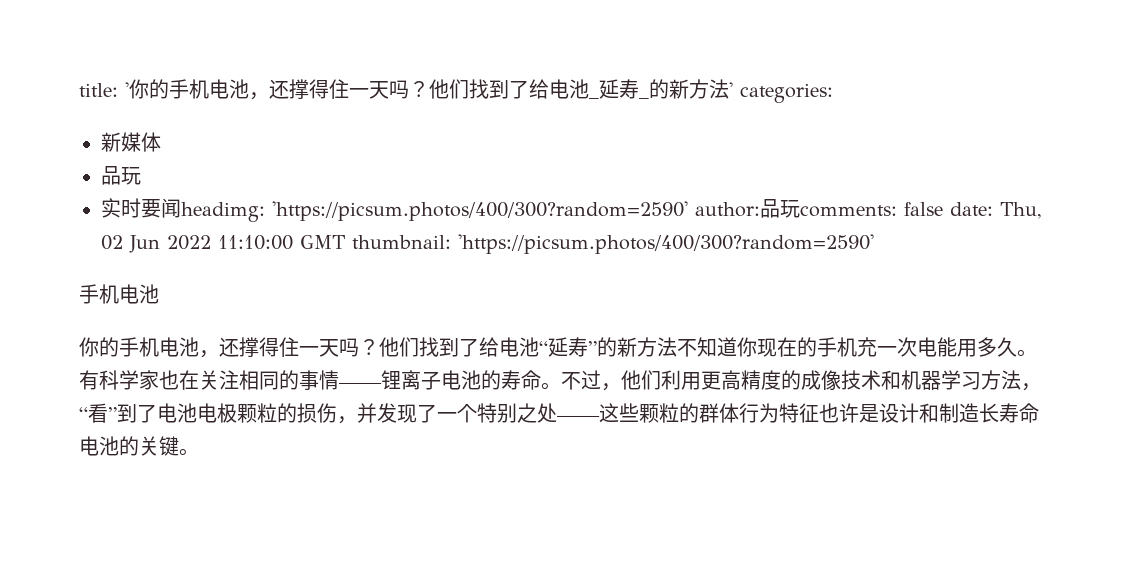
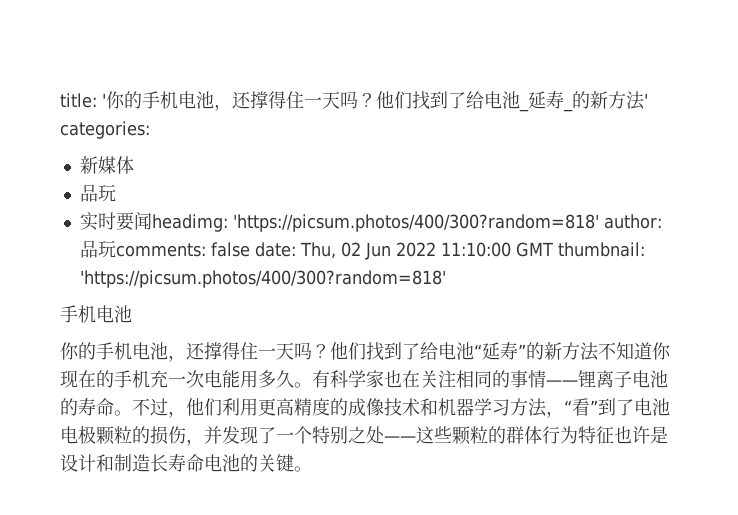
[272,201,688,221] 'https://picsum.photos/400/300?random=2590' -> [232,214,599,232] 'https://picsum.photos/400/300?random=818'
[458,234,874,254] 'https://picsum.photos/400/300?random=2590' -> [79,270,446,288] 'https://picsum.photos/400/300?random=818'

